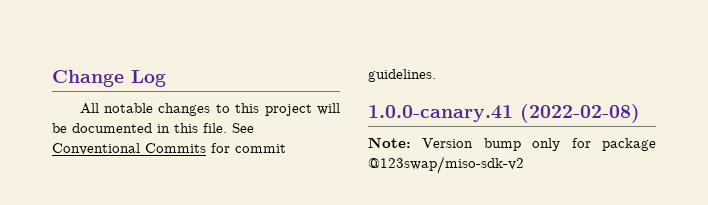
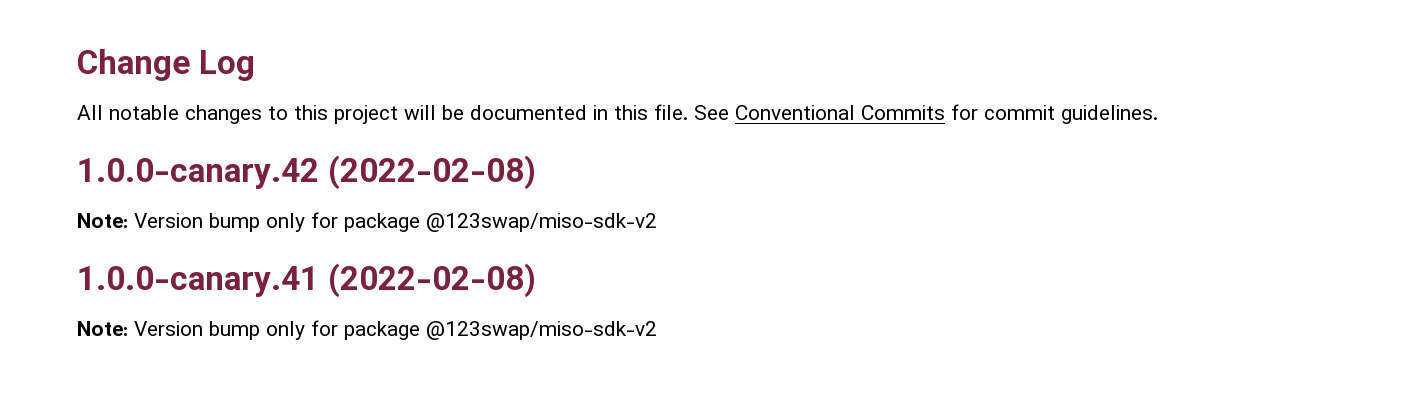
(436, 75) none -> [77,155,536,190] [77,212,657,232] // 1.0.0-canary.42 (2022-02-08) // Note: Version bump only for package @123swap/miso-sdk-v2

